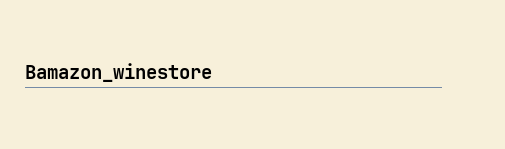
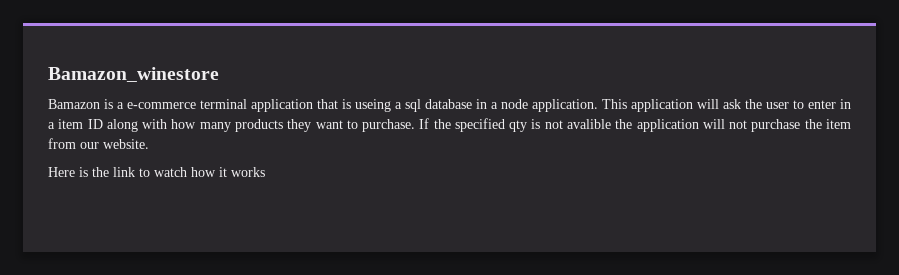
(212, 72) none -> [48,99,851,112] [48,118,851,132] [48,138,149,149] [48,167,265,177] // Bamazon is a e-commerce terminal application that is useing a sql database in a node application. This application will ask the user to enter in a item ID along with how many products they want to purchase. If the specified qty is not avalible the application will not purchase the item from our website. // Here is the link to watch how it works

